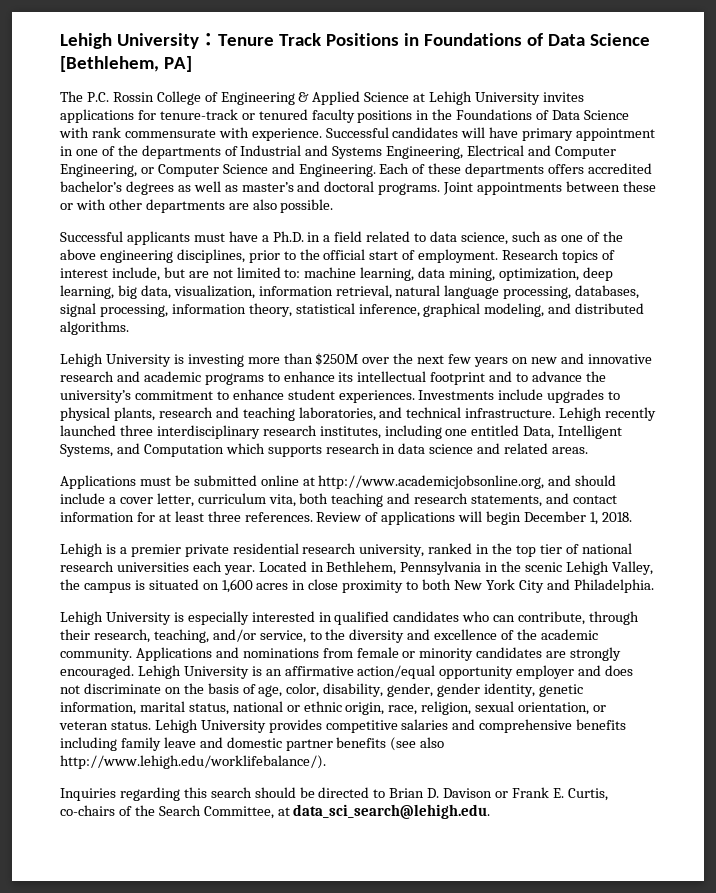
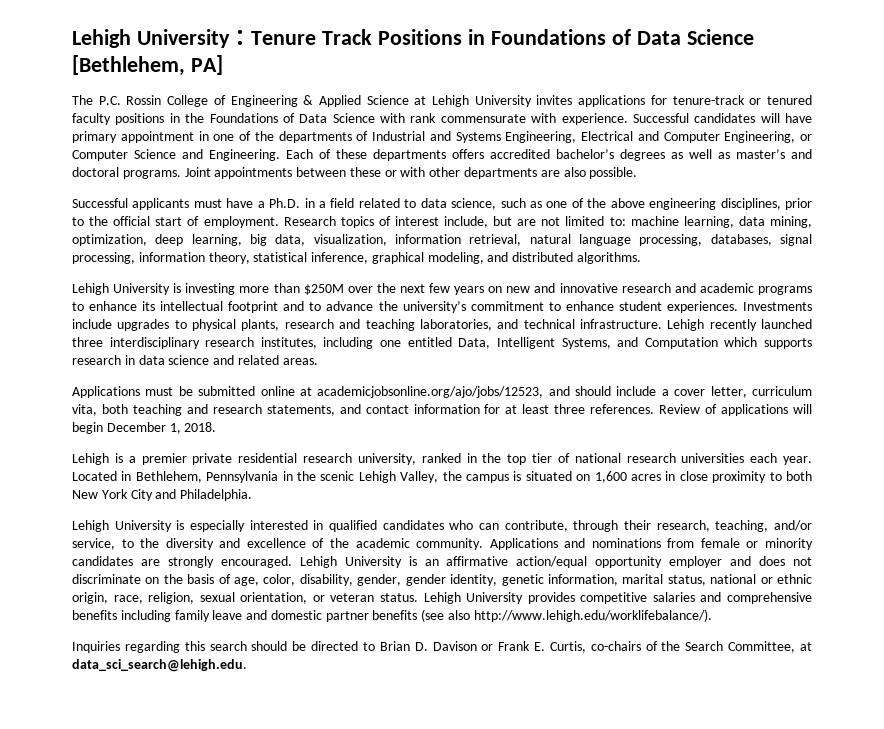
[318,475,545,489] http://www.academicjobsonline.org, -> [317,386,544,398] academicjobsonline.org/ajo/jobs/12523,

